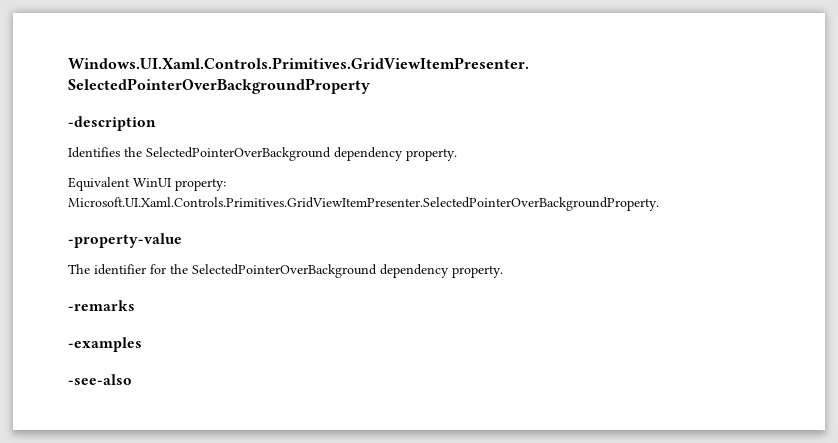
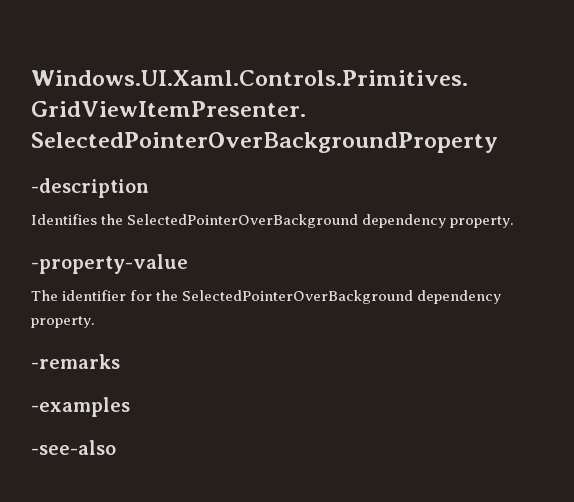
[68,177,226,191] [68,197,659,211] // Equivalent WinUI property: Microsoft.UI.Xaml.Controls.Primitives.GridViewItemPresenter.SelectedPointerOverBackgroundProperty. -> (515, 222) none

